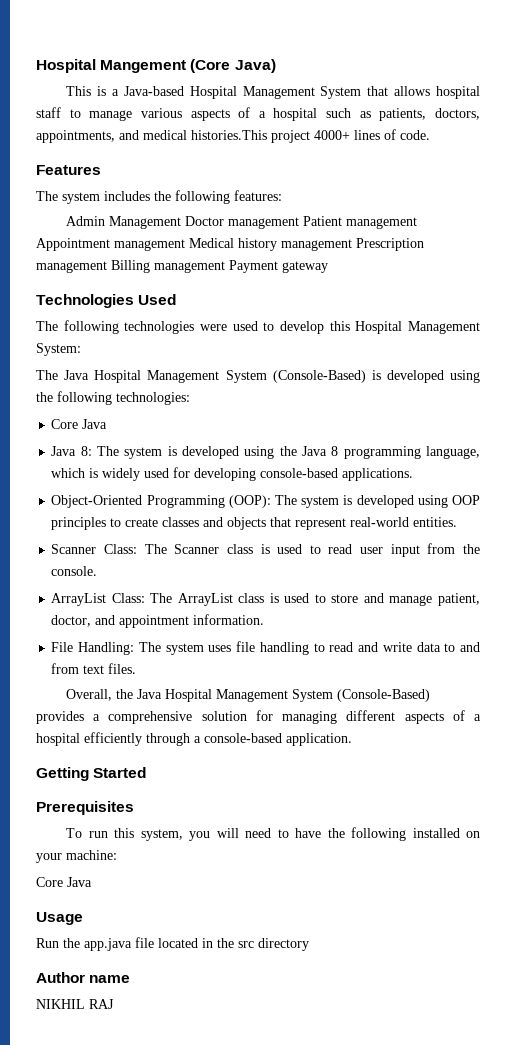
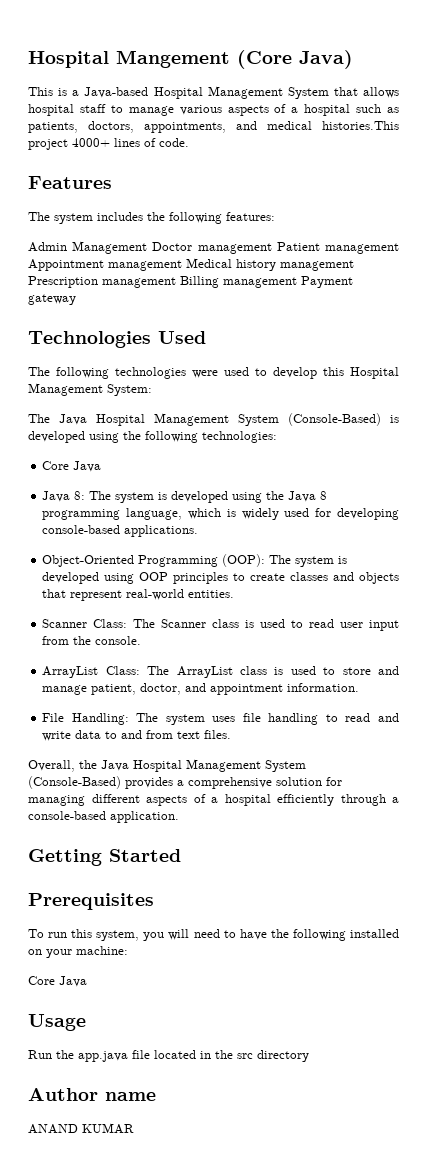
[36,999,114,1009] NIKHIL RAJ -> [28,1123,134,1134] ANAND KUMAR

